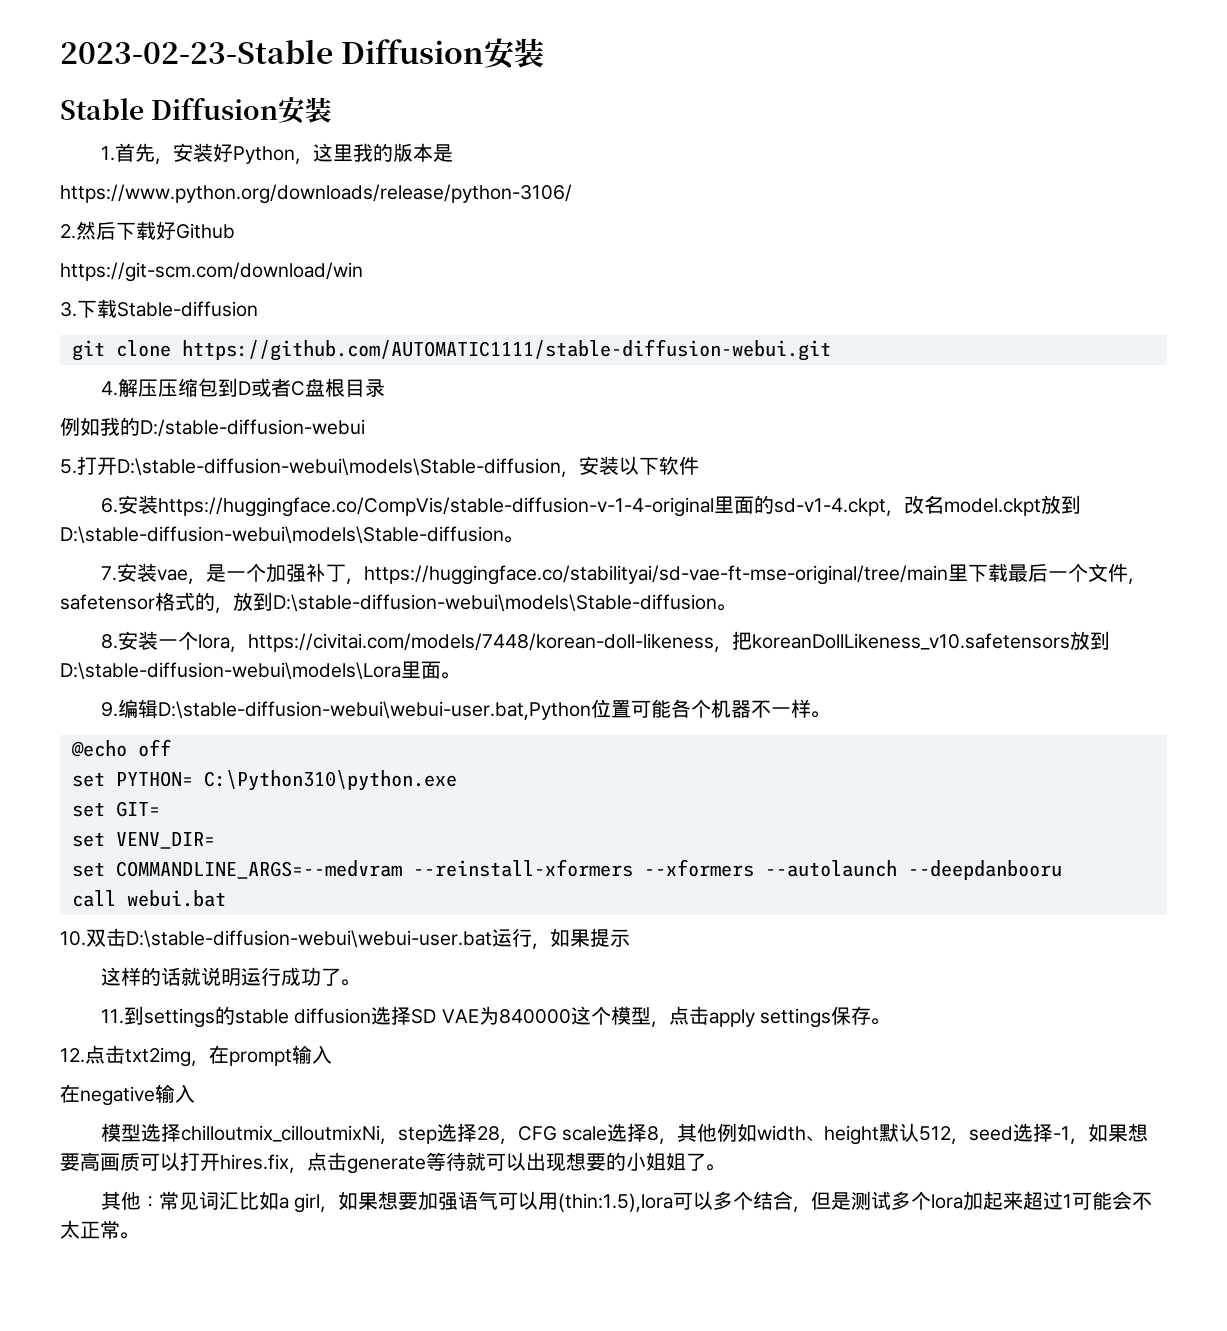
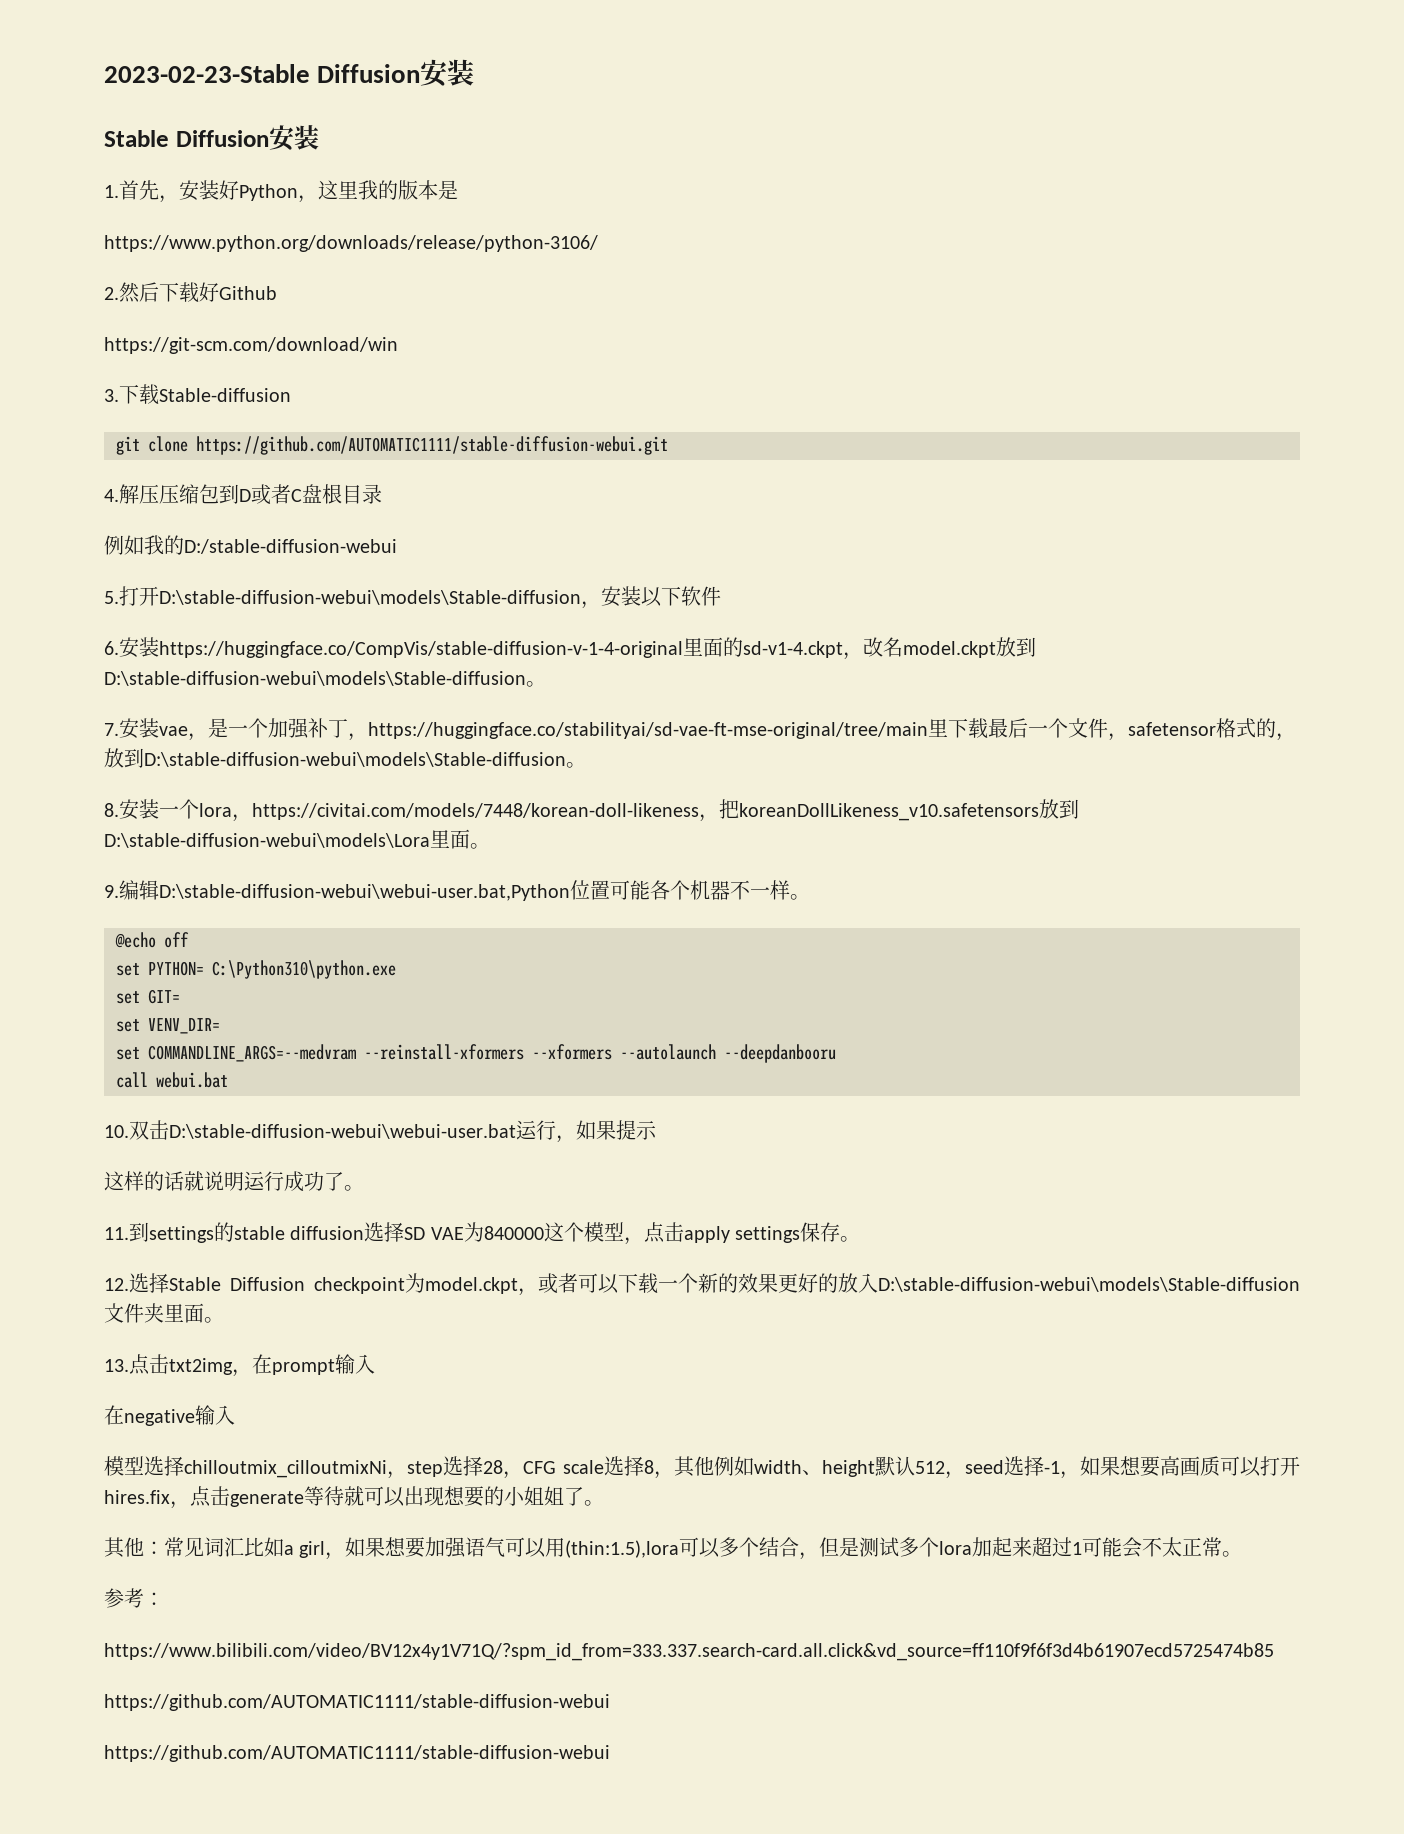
(85, 1055) none -> [129,1273,1300,1296] [104,1303,224,1323] [104,1359,129,1372] 选择Stable Diffusion checkpoint为model.ckpt，或者可以下载一个新的效果更好的放入D:\stable-diffusion-webui\models\Stable-diffusion文件夹里面。 // 13.
(138, 1235) none -> [104,1588,164,1608] [104,1643,1274,1661] [104,1694,610,1711] [104,1745,610,1762] // 参考： // https://www.bilibili.com/video/BV12x4y1V71Q/?spm_id_from=333.337.search-card.all.click&vd_source=ff110f9f6f3d4b61907ecd5725474b85 // https://github.com/AUTOMATIC1111/stable-diffusion-webui // https://github.com/AUTOMATIC1111/stable-diffusion-webui

